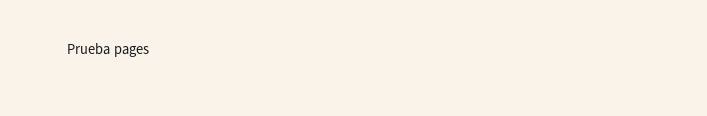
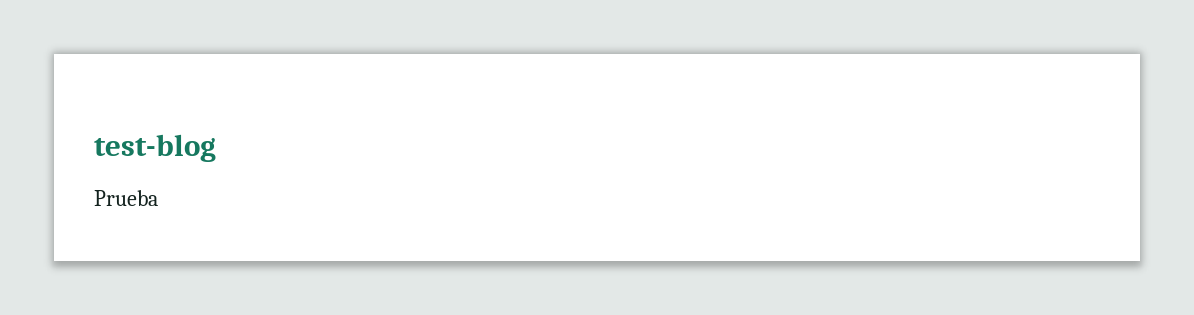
[67,43,149,57] Prueba pages -> [94,134,216,162] [94,190,158,206] test-blog // Prueba

